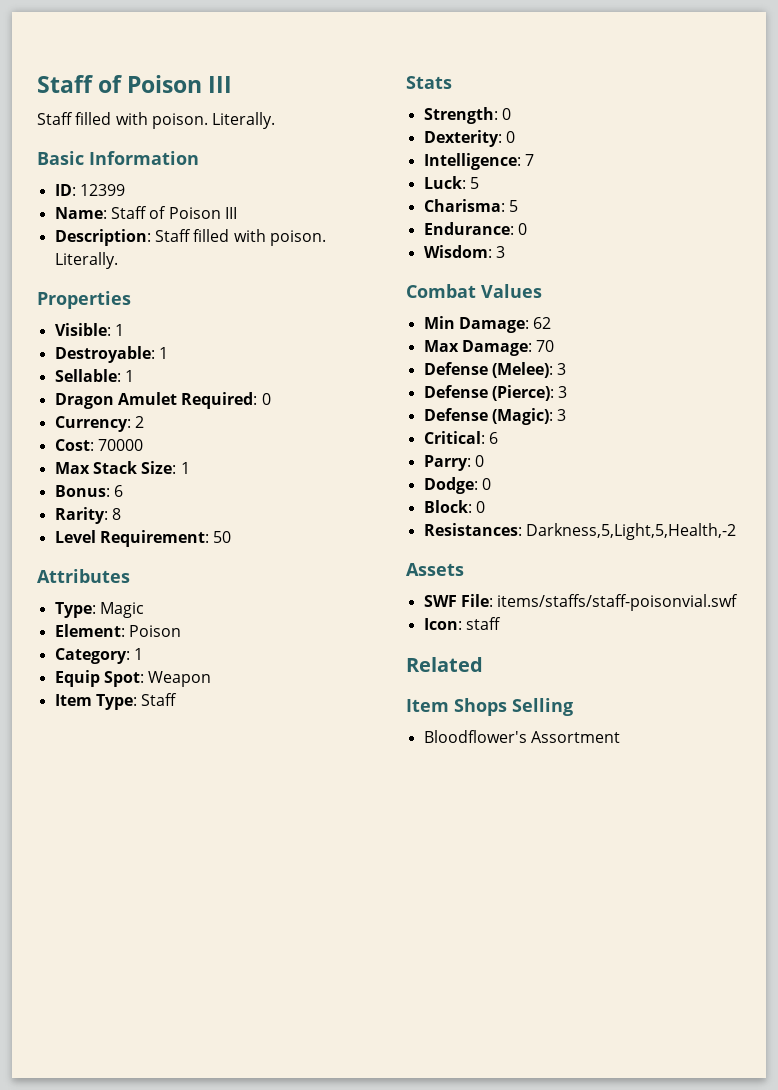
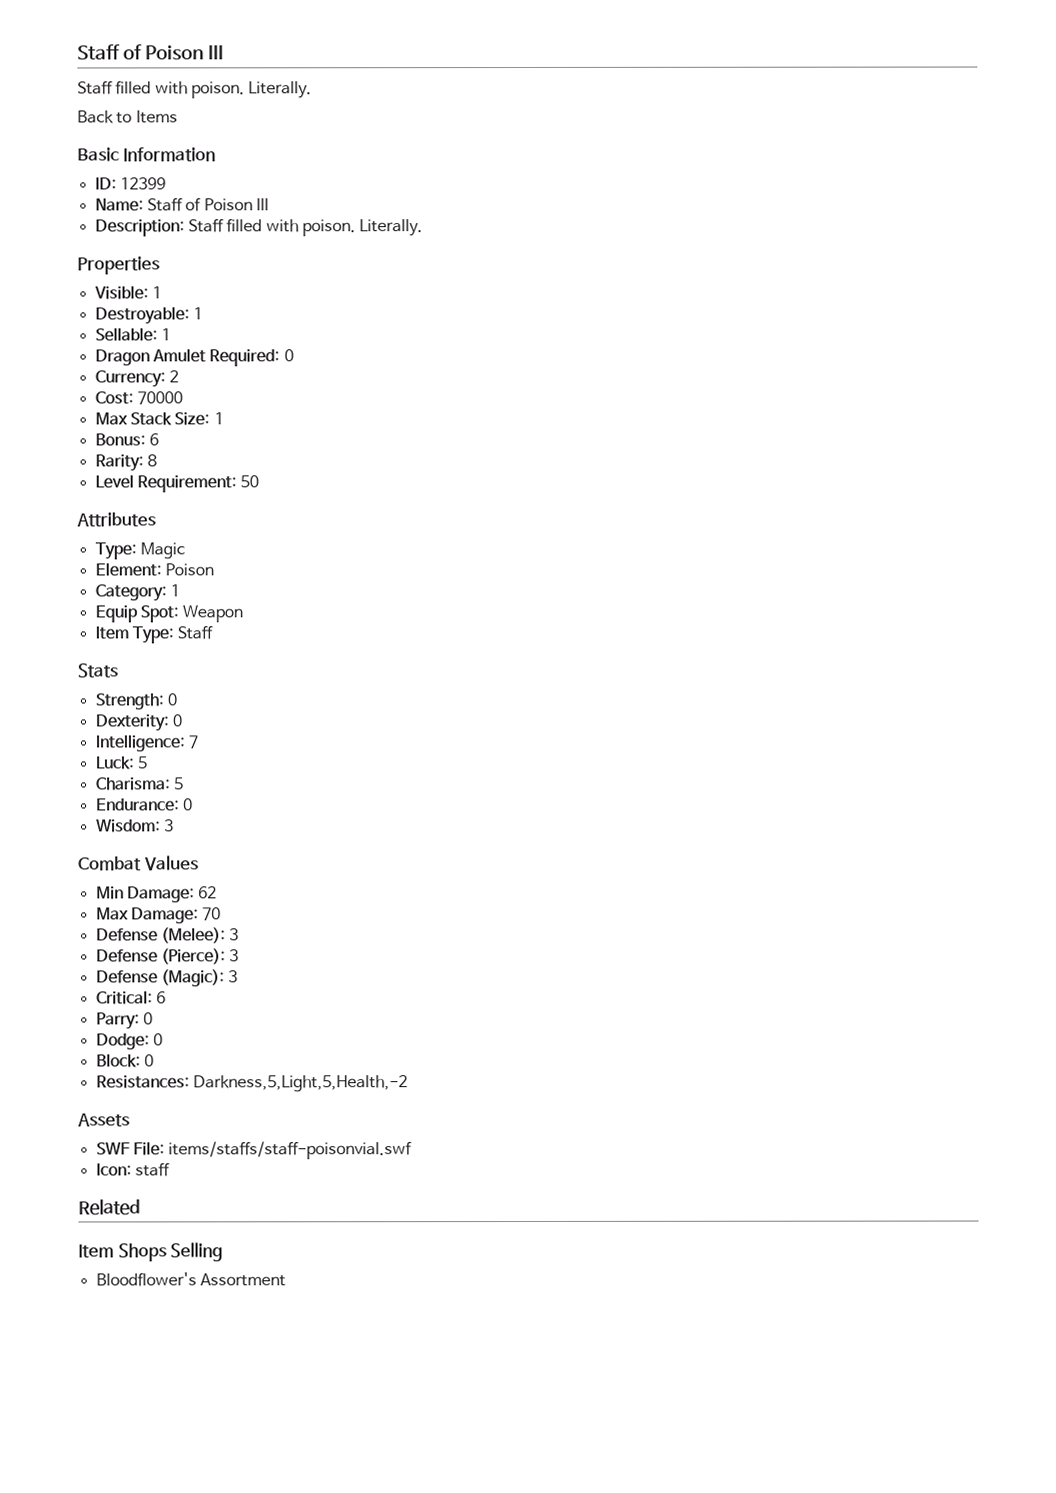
(276, 120) none -> [77,110,178,124] // Back to Items

